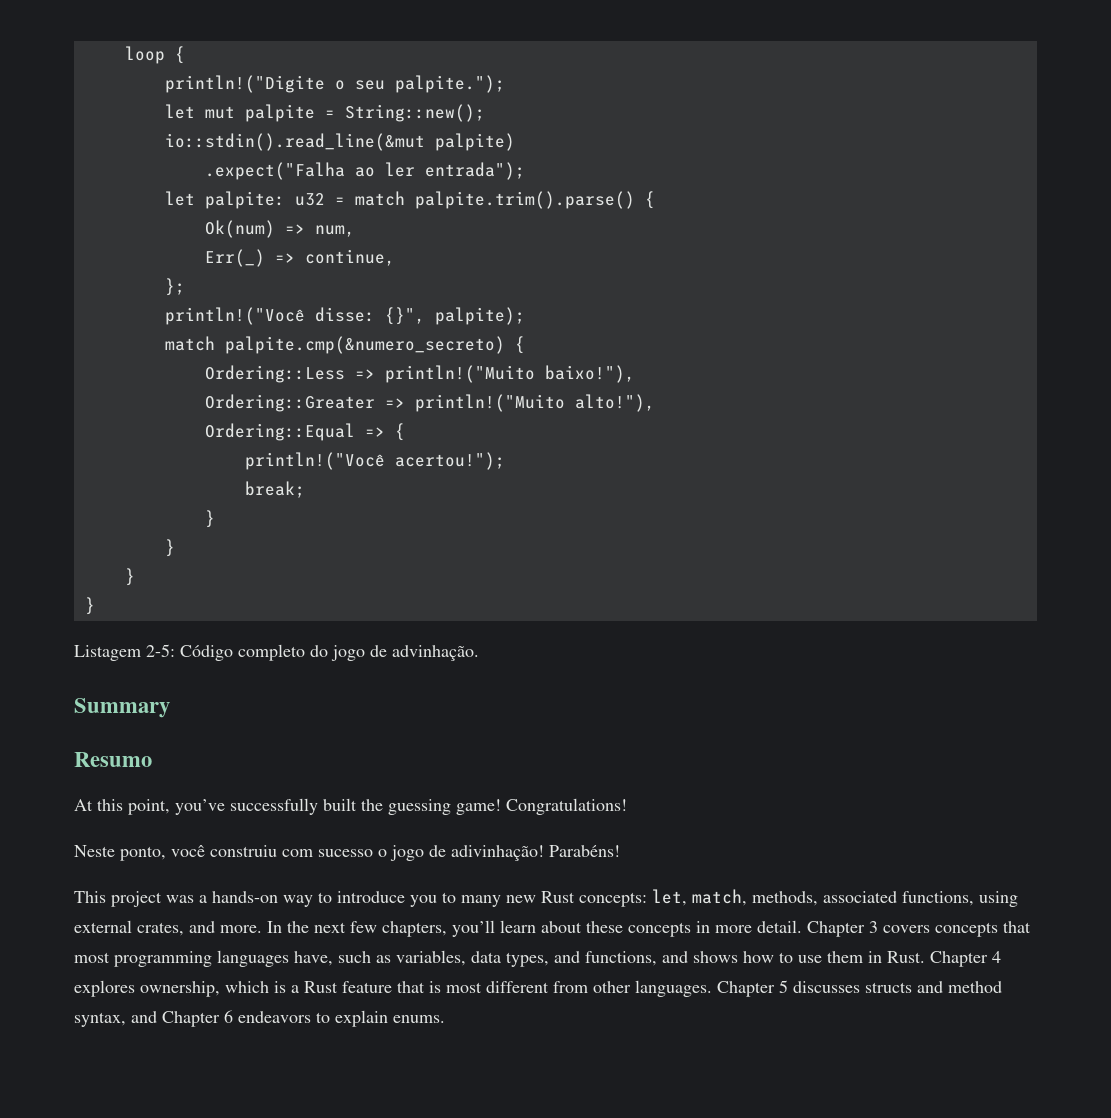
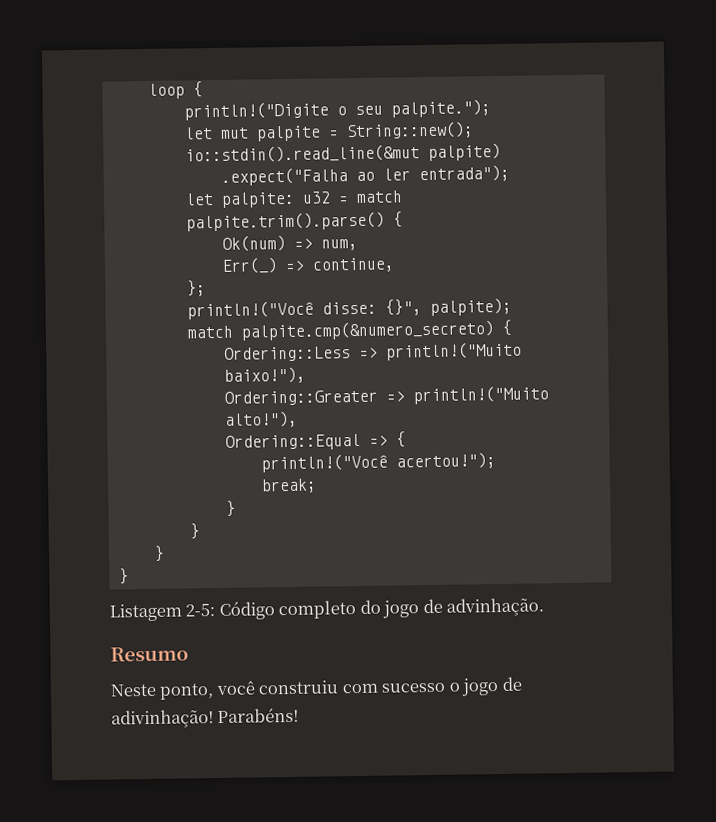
[74,698,170,718] // Summary -> (545, 607) none
[74,798,627,815] // At this point, you’ve successfully built the guessing game! Congratulations! -> (189, 654) none
[74,889,1018,907] [74,920,1031,937] [74,950,1001,967] [74,980,1002,997] [74,1010,445,1027] // This project was a hands-on way to introduce you to many new Rust concepts: let, match, methods, associated functions, using external crates, and more. In the next few chapters, you’ll learn about these concepts in more detail. Chapter 3 covers concepts that most programming languages have, such as variables, data types, and functions, and shows how to use them in Rust. Chapter 4 explores ownership, which is a Rust feature that is most different from other languages. Chapter 5 discusses structs and method syntax, and Chapter 6 endeavors to explain enums. -> (300, 715) none

